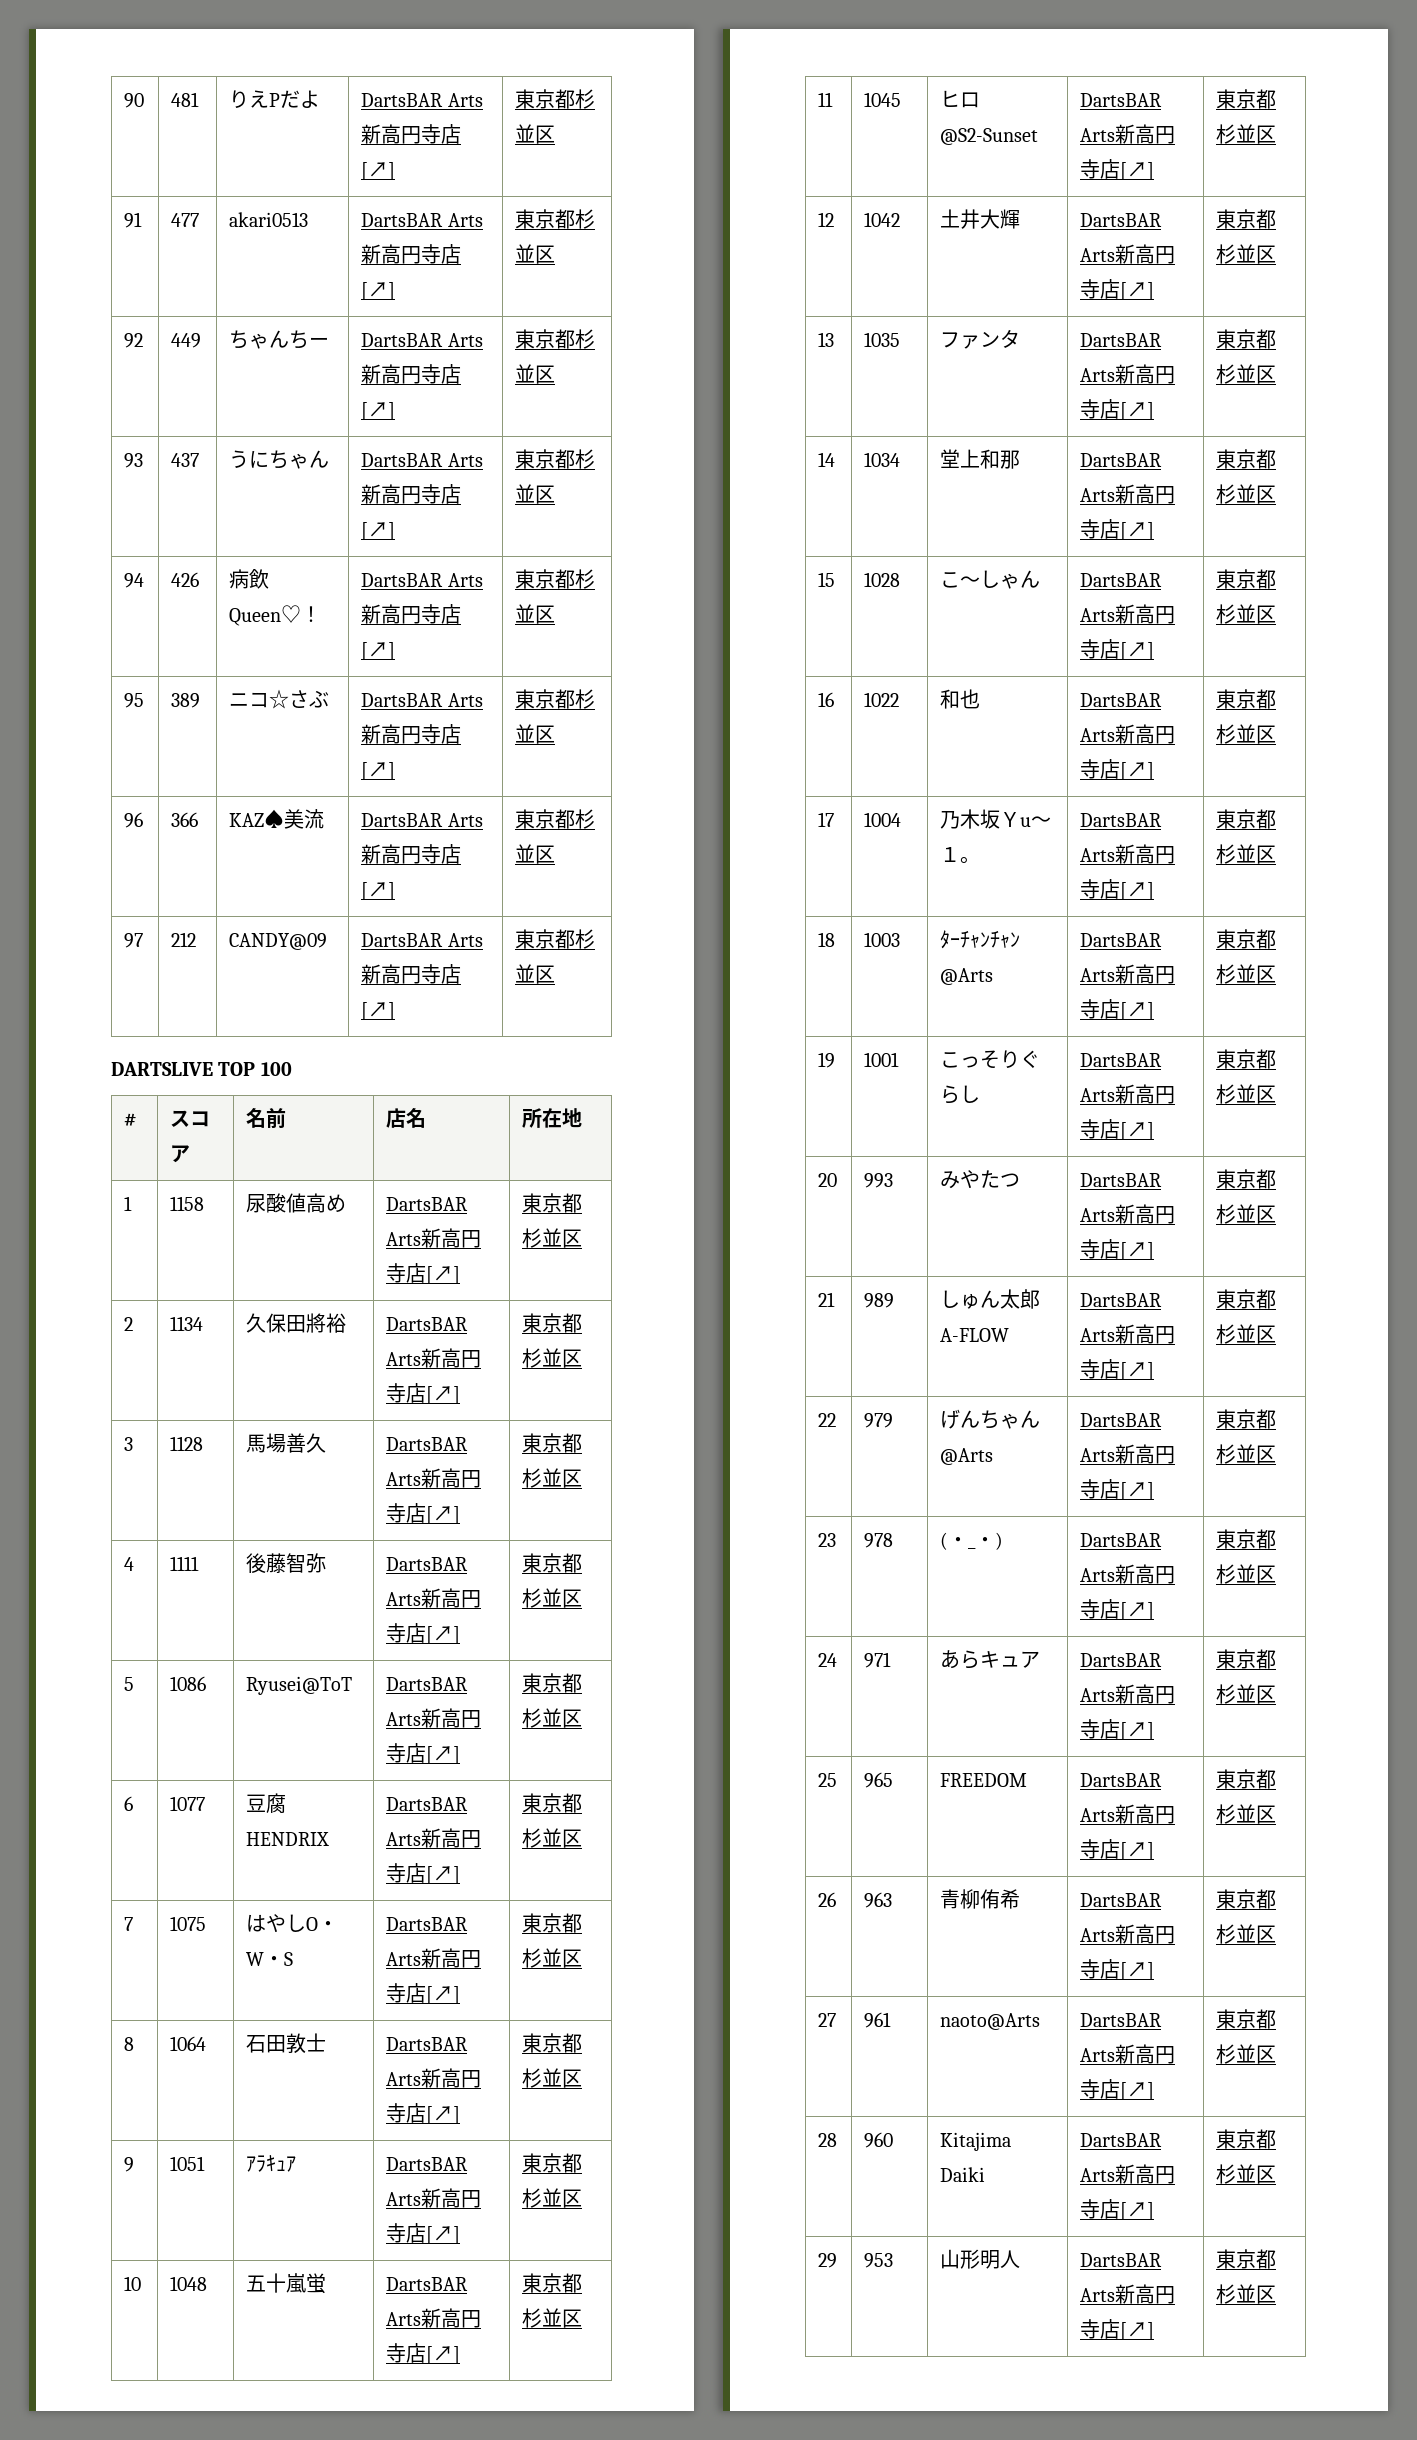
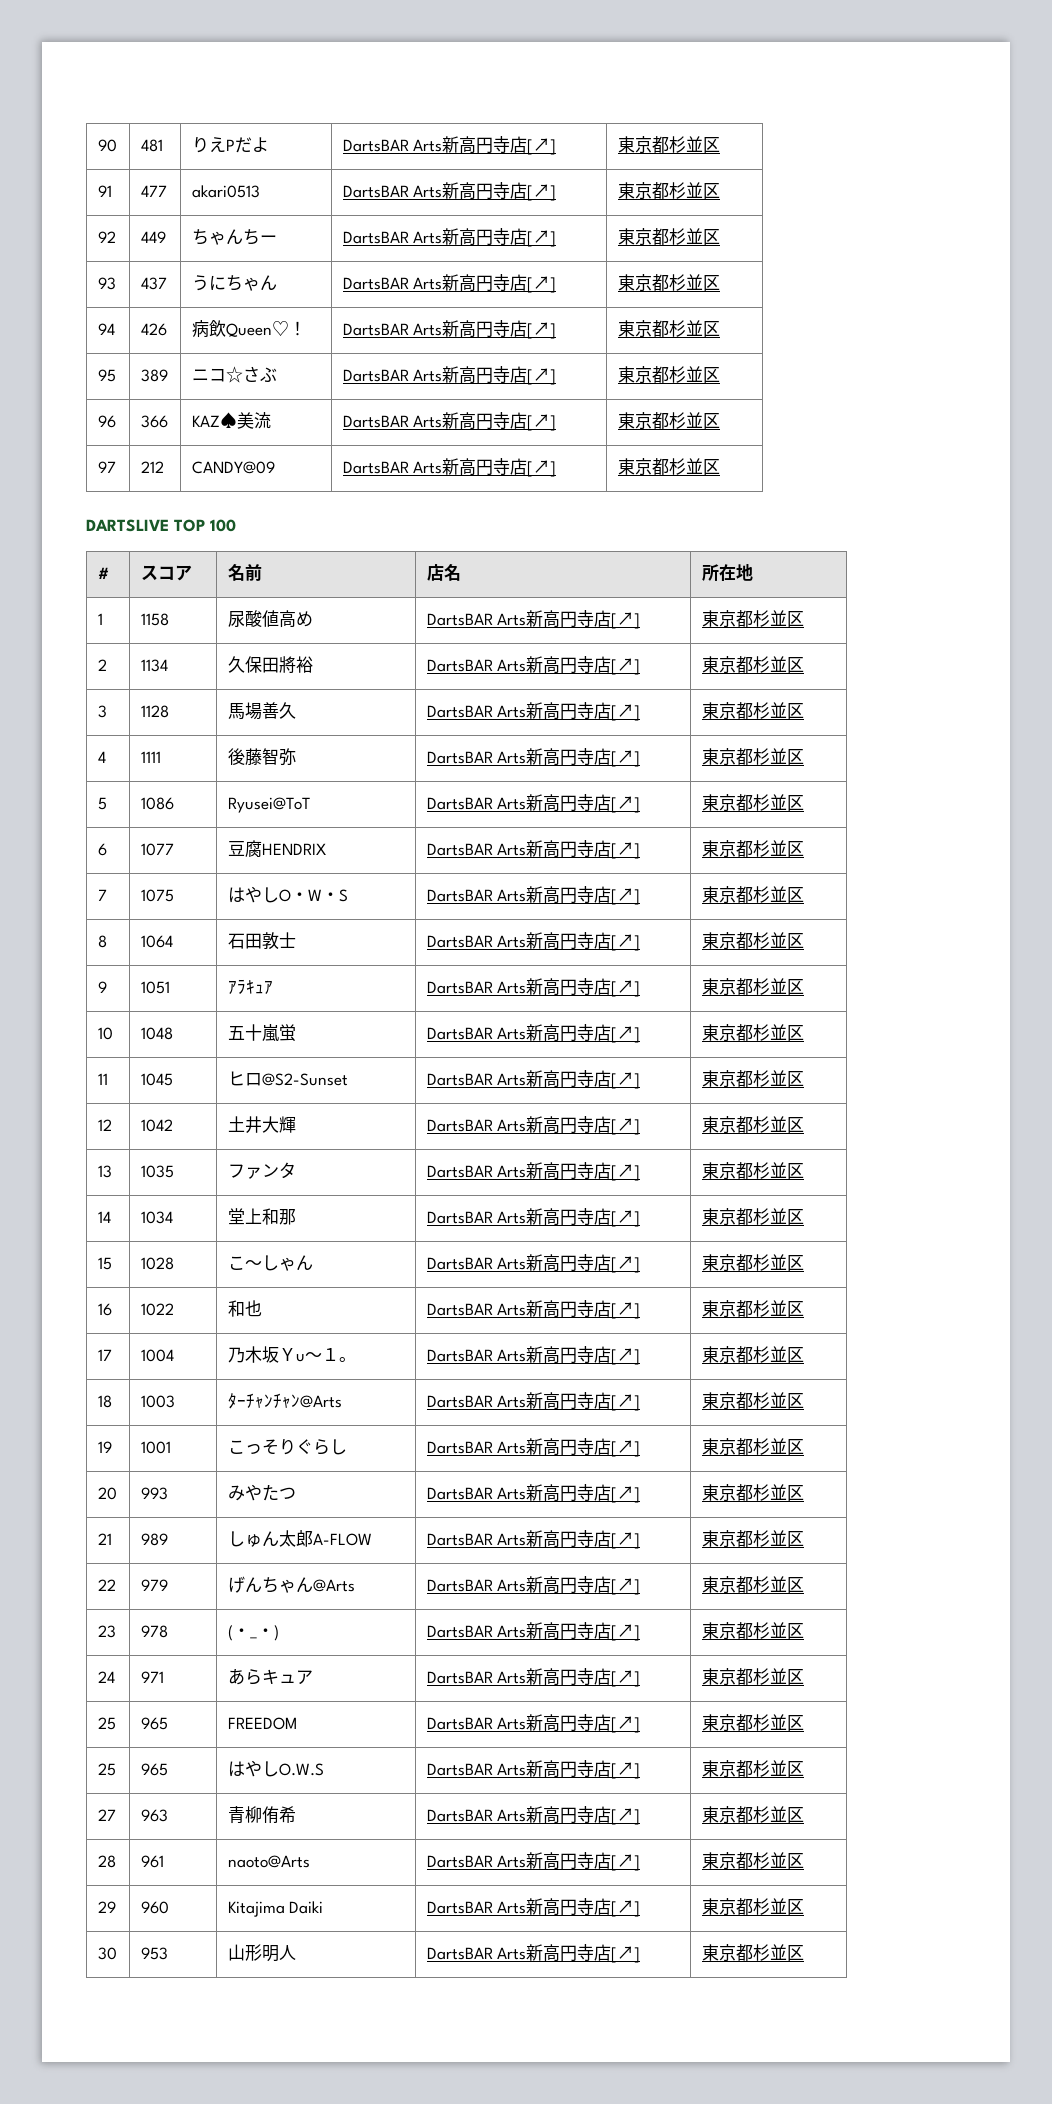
[818,1892,837,1907] 26 -> [97,1763,116,1776] [140,1763,168,1776] [227,1760,324,1777] [426,1760,641,1779] [701,1760,804,1777] [97,1809,116,1821] 25 | 965 | はやしO.W.S | DartsBAR Arts新高円寺店[↗] | 東京都杉並区 // 27
[818,2013,837,2027] 27 -> [97,1855,116,1868] 28
[818,2133,838,2147] 28 -> [97,1901,116,1913] 29
[818,2253,838,2268] 29 -> [97,1947,117,1960] 30

